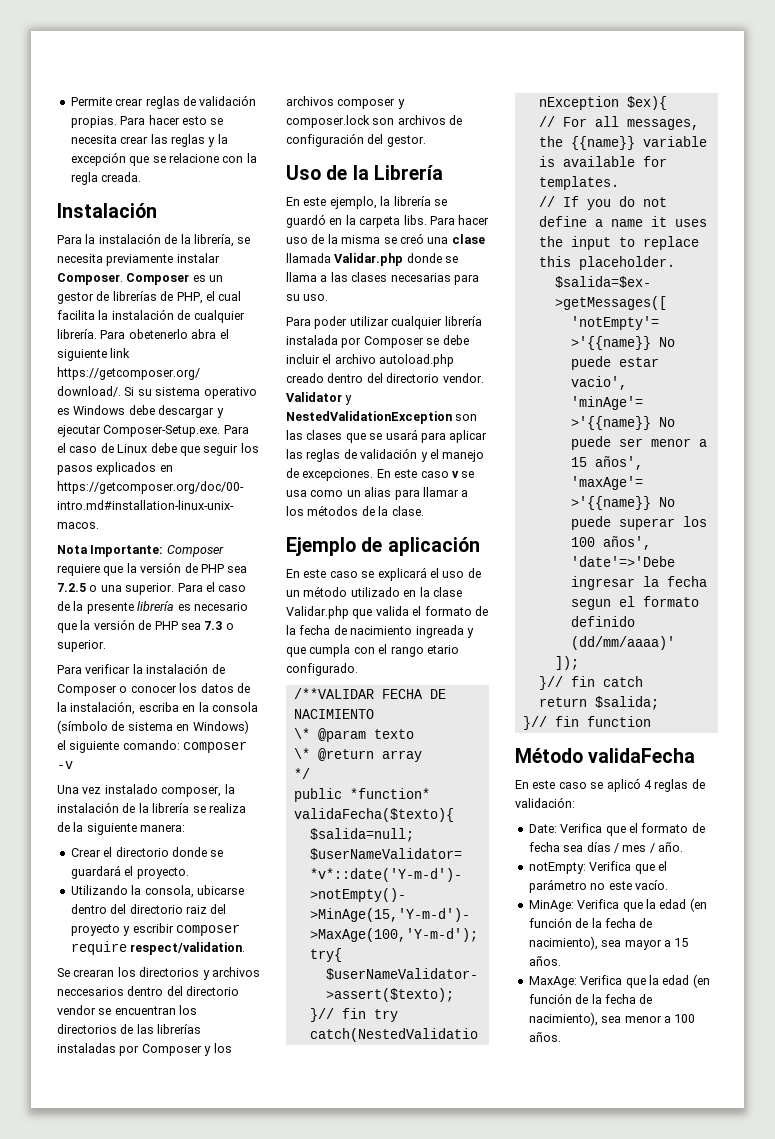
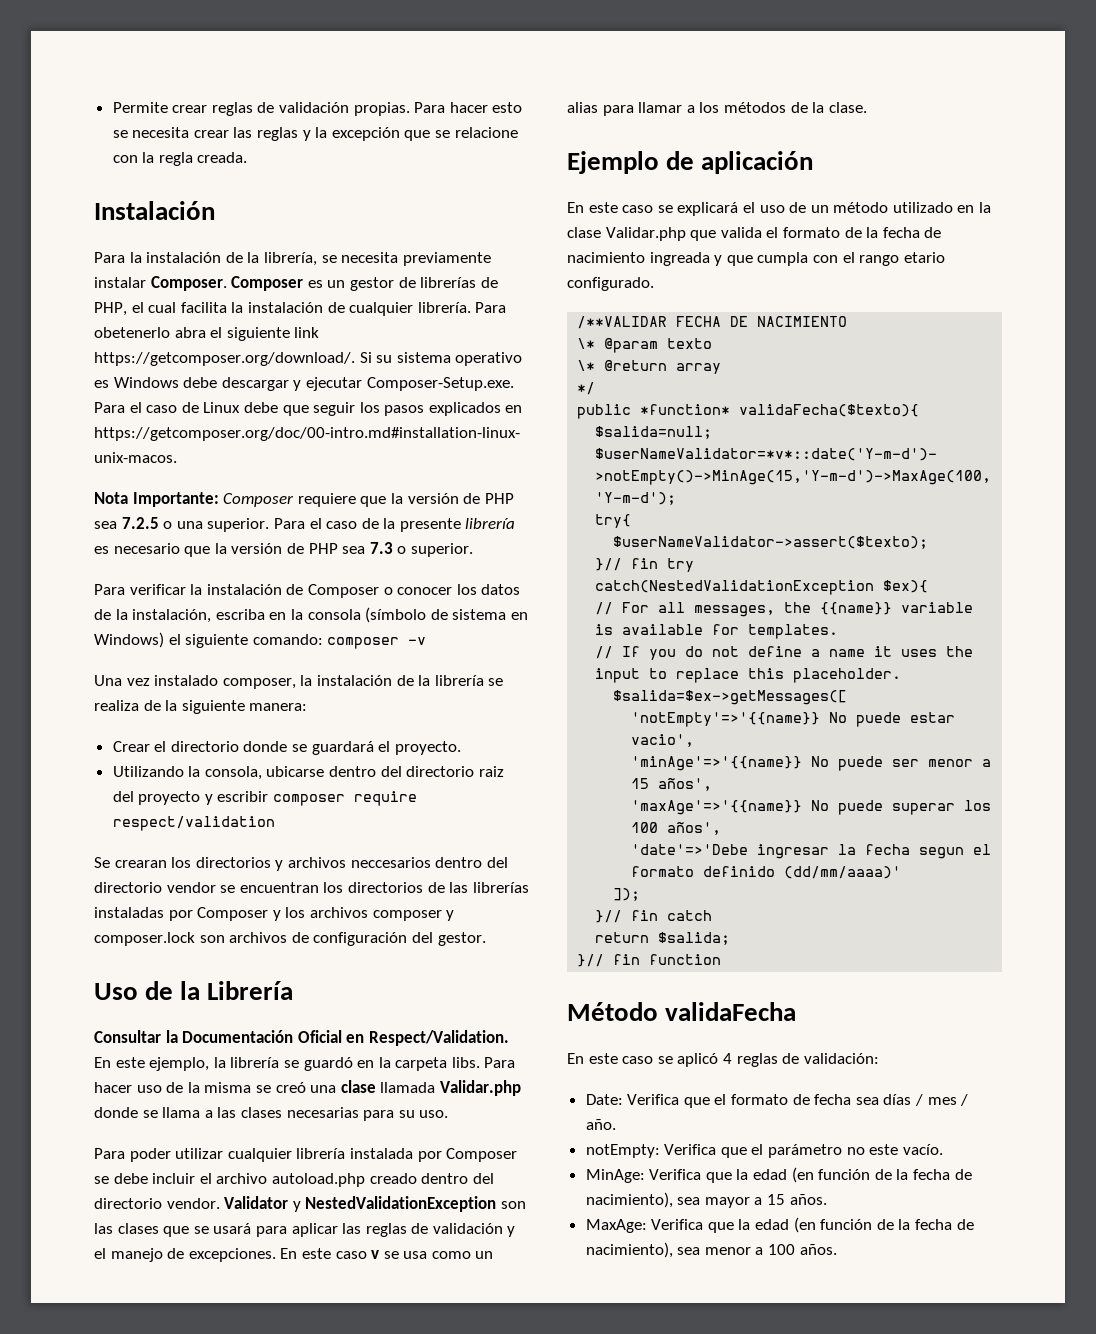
[130,942,246,955] respect/validation. -> [112,816,275,831] respect/validation
(443, 172) none -> [94,1030,509,1046] Consultar la Documentación Oficial en Respect/Validation.

